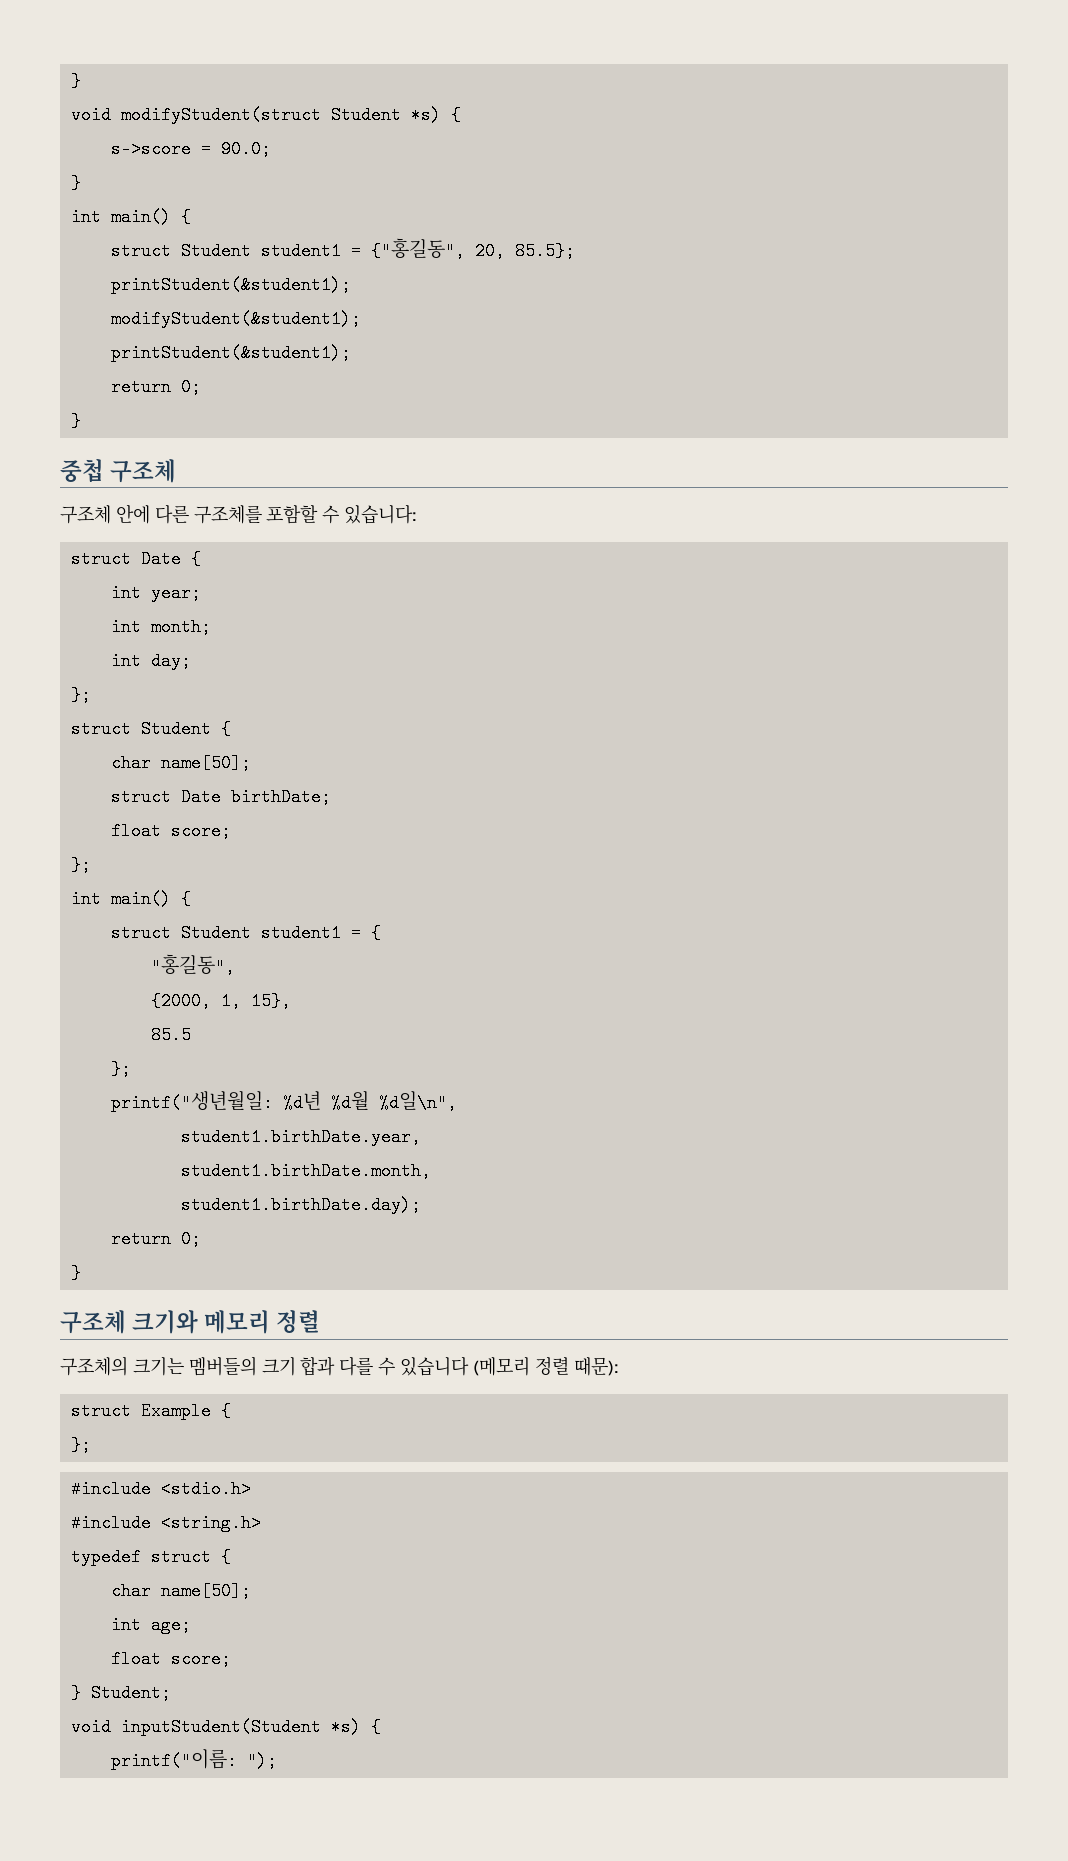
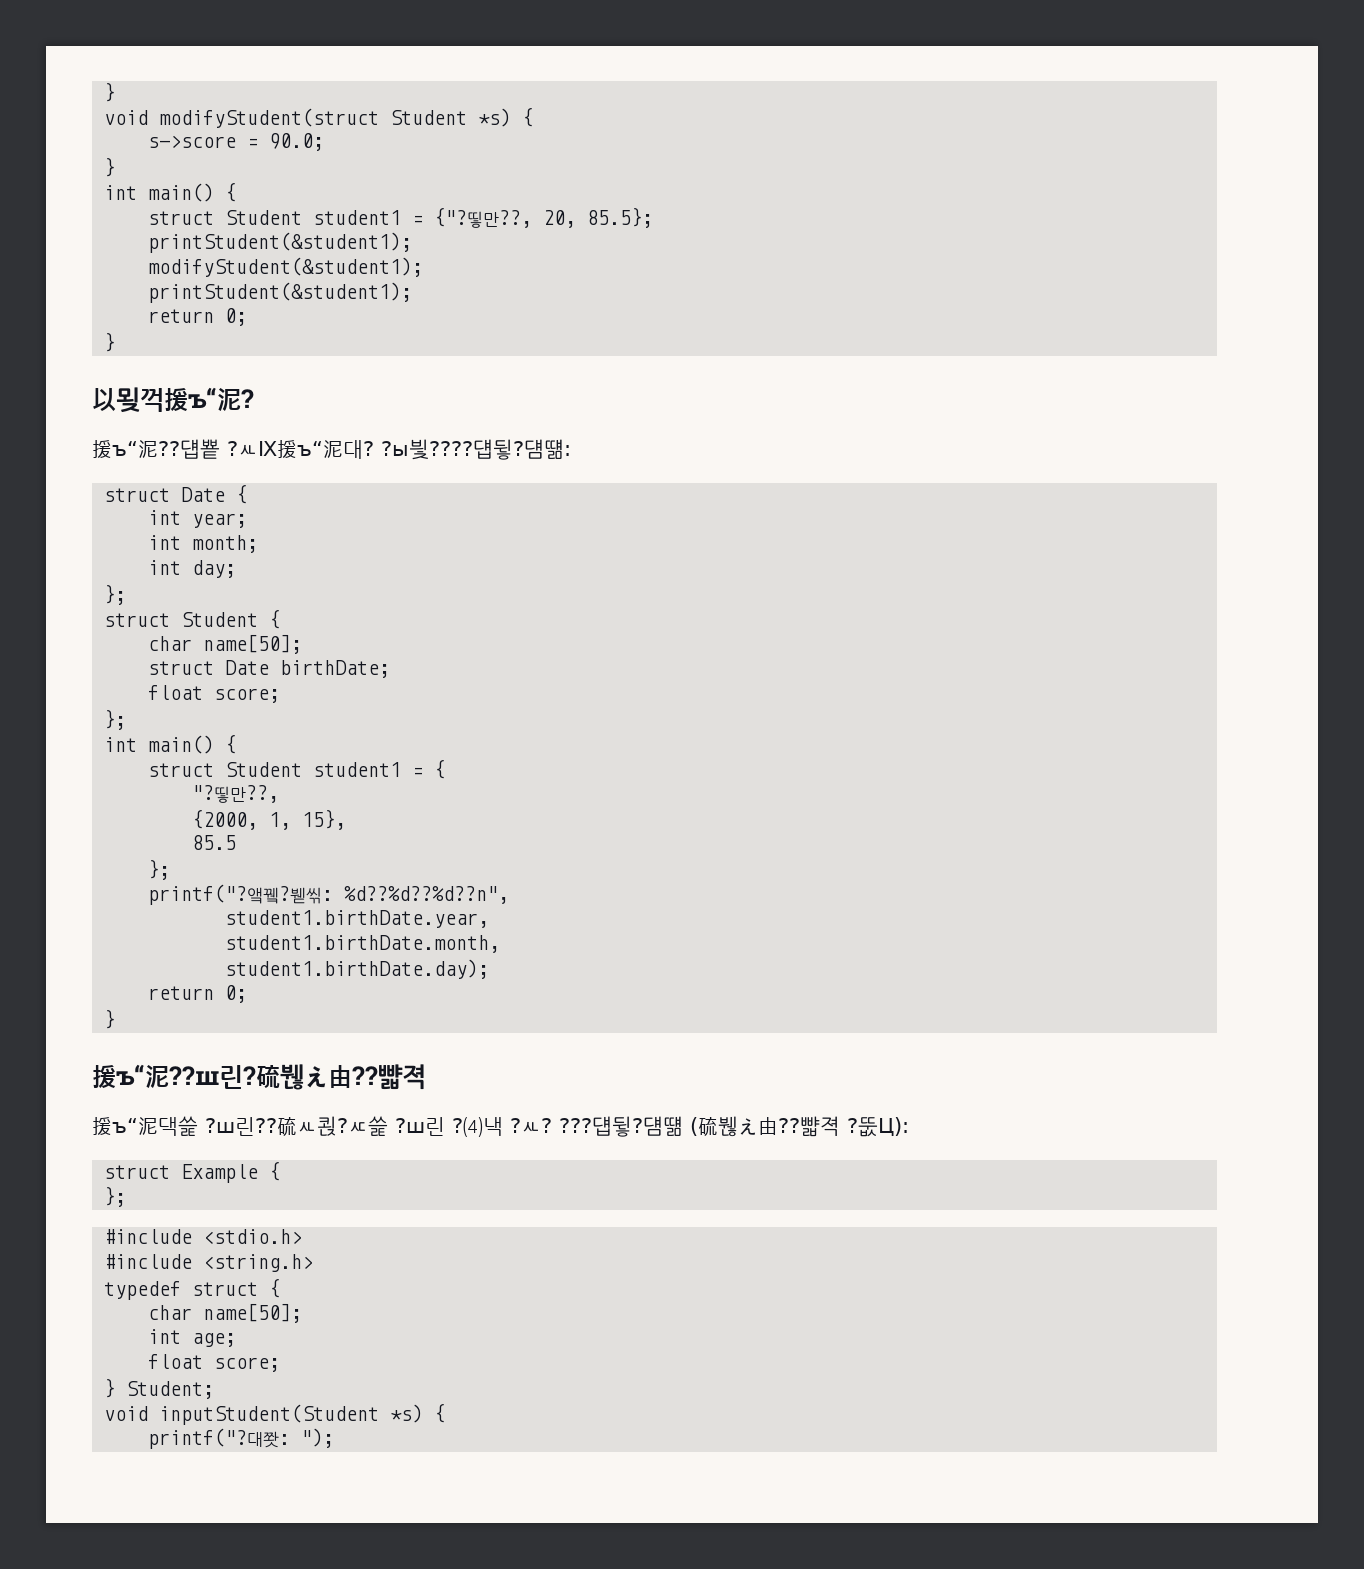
[370,238,465,260] {"홍길동", -> [434,207,533,228] {"?띻만??,
[60,458,177,483] [60,504,418,524] 중첩 구조체 // 구조체 안에 다른 구조체를 포함할 수 있습니다: -> [92,387,254,413] [92,439,571,460] 以묒꺽援ъ“泥? // 援ъ“泥??덉뿉 ?ㅻⅨ援ъ“泥대? ?ы븿????덉뒿?덈떎:
[150,954,235,976] "홍길동", -> [192,785,280,803] "?띻만??,
[110,1090,457,1112] printf("생년월일: %d년 %d월 %d일\n", -> [148,884,510,905] printf("?앸뀈?붿씪: %d??%d??%d??n",
[60,1310,321,1334] [60,1356,619,1376] 구조체 크기와 메모리 정렬 // 구조체의 크기는 멤버들의 크기 합과 다를 수 있습니다 (메모리 정렬 때문): -> [92,1064,426,1090] [92,1116,909,1137] 援ъ“泥??ш린?硫붾え由??뺣젹 // 援ъ“泥댁쓽 ?ш린??硫ㅻ쾭?ㅼ쓽 ?ш린 ?⑷낵 ?ㅻ? ???덉뒿?덈떎 (硫붾え由??뺣젹 ?뚮Ц):
[110,1749,237,1770] printf("이름: -> [148,1428,291,1449] printf("?대쫫:

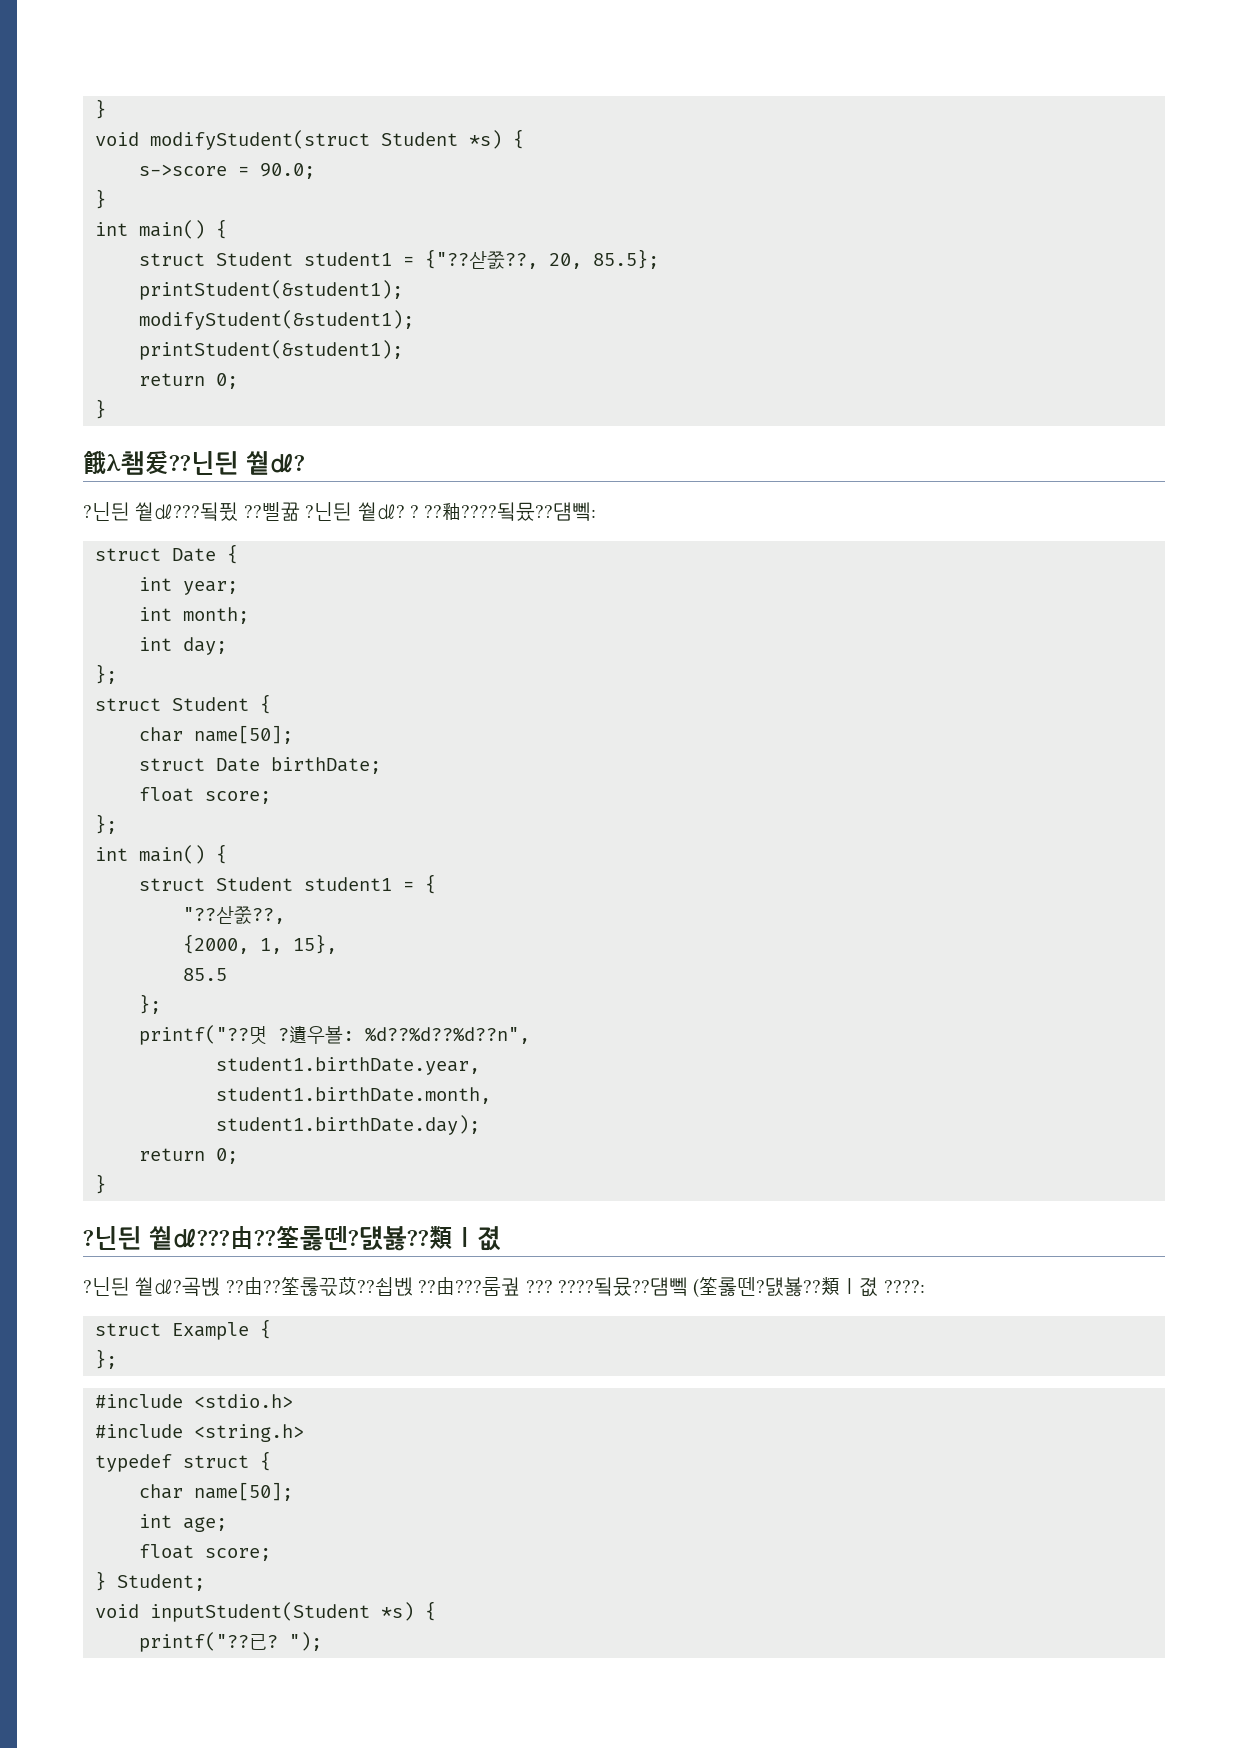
[434,207,533,228] {"?띻만??, -> [425,249,538,269] {"??삳쭔??,
[92,387,254,413] [92,439,571,460] 以묒꺽援ъ“泥? // 援ъ“泥??덉뿉 ?ㅻⅨ援ъ“泥대? ?ы븿????덉뒿?덈떎: -> [83,451,305,475] [83,502,597,521] 餓λ쵐爰??닌듼 쒙㎗? // ?닌듼 쒙㎗???됰퓠 ??삘뀲 ?닌듼 쒙㎗? ? ??釉????됰뮸??덈뼄:
[192,785,280,803] "?띻만??, -> [183,906,285,924] "??삳쭔??,
[148,884,334,905] printf("?앸뀈?붿씪: -> [139,1025,354,1045] printf("??몃 ?遺우뵬:
[92,1064,426,1090] [92,1116,909,1137] 援ъ“泥??ш린?硫붾え由??뺣젹 // 援ъ“泥댁쓽 ?ш린??硫ㅻ쾭?ㅼ쓽 ?ш린 ?⑷낵 ?ㅻ? ???덉뒿?덈떎 (硫붾え由??뺣젹 ?뚮Ц): -> [83,1226,501,1251] [83,1277,925,1298] ?닌듼 쒙㎗???由??筌롫뗀?덄뵳??類ｌ졊 // ?닌듼 쒙㎗?곸벥 ??由??筌롢끇苡??쇱벥 ??由???룸궢 ??? ????됰뮸??덈뼄 (筌롫뗀?덄뵳??類ｌ졊 ????:
[148,1428,291,1449] printf("?대쫫: -> [139,1632,278,1652] printf("??已?

